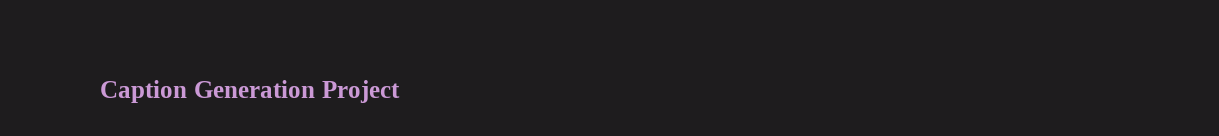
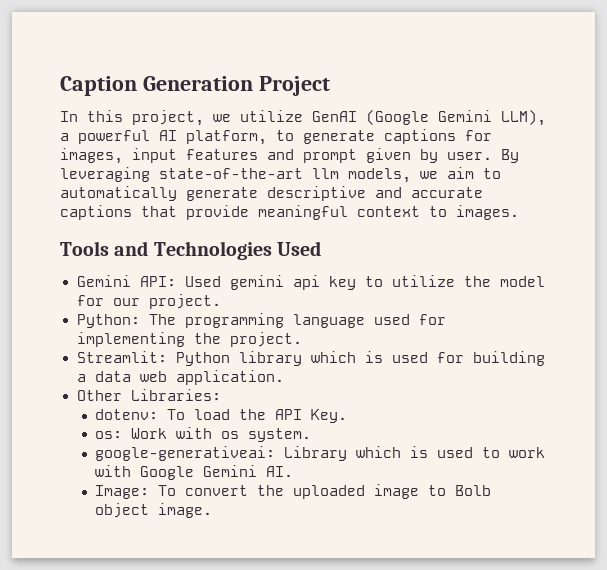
(400, 91) none -> [60,110,546,126] [60,129,492,145] [60,148,519,164] [60,167,501,183] [60,186,483,201] [60,205,519,220] [60,241,321,260] [76,275,545,290] [76,294,221,309] [76,313,446,328] [76,332,302,347] [76,351,545,366] [76,370,284,385] [76,389,221,401] [95,409,348,423] [95,427,312,442] [95,446,546,461] [95,465,294,480] [95,484,492,499] [95,503,213,518] // In this project, we utilize GenAI (Google Gemini LLM), a powerful AI platform, to generate captions for images, input features and prompt given by user. By leveraging state-of-the-art llm models, we aim to automatically generate descriptive and accurate captions that provide meaningful context to images. // Tools and Technologies Used // Gemini API: Used gemini api key to utilize the model for our project. // Python: The programming language used for implementing the project. // Streamlit: Python library which is used for building a data web application. // Other Libraries: // dotenv: To load the API Key. // os: Work with os system. // google-generativeai: Library which is used to work with Google Gemini AI. // Image: To convert the uploaded image to Bolb object image.

